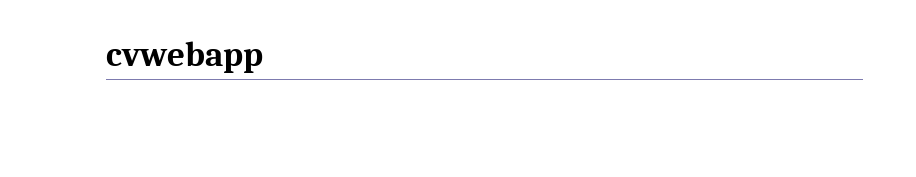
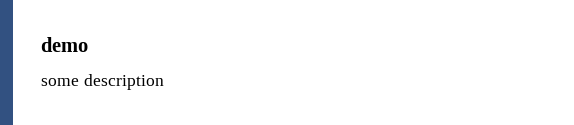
[106,41,263,73] cvwebapp -> [41,37,88,52] [41,74,164,90] demo // some description

